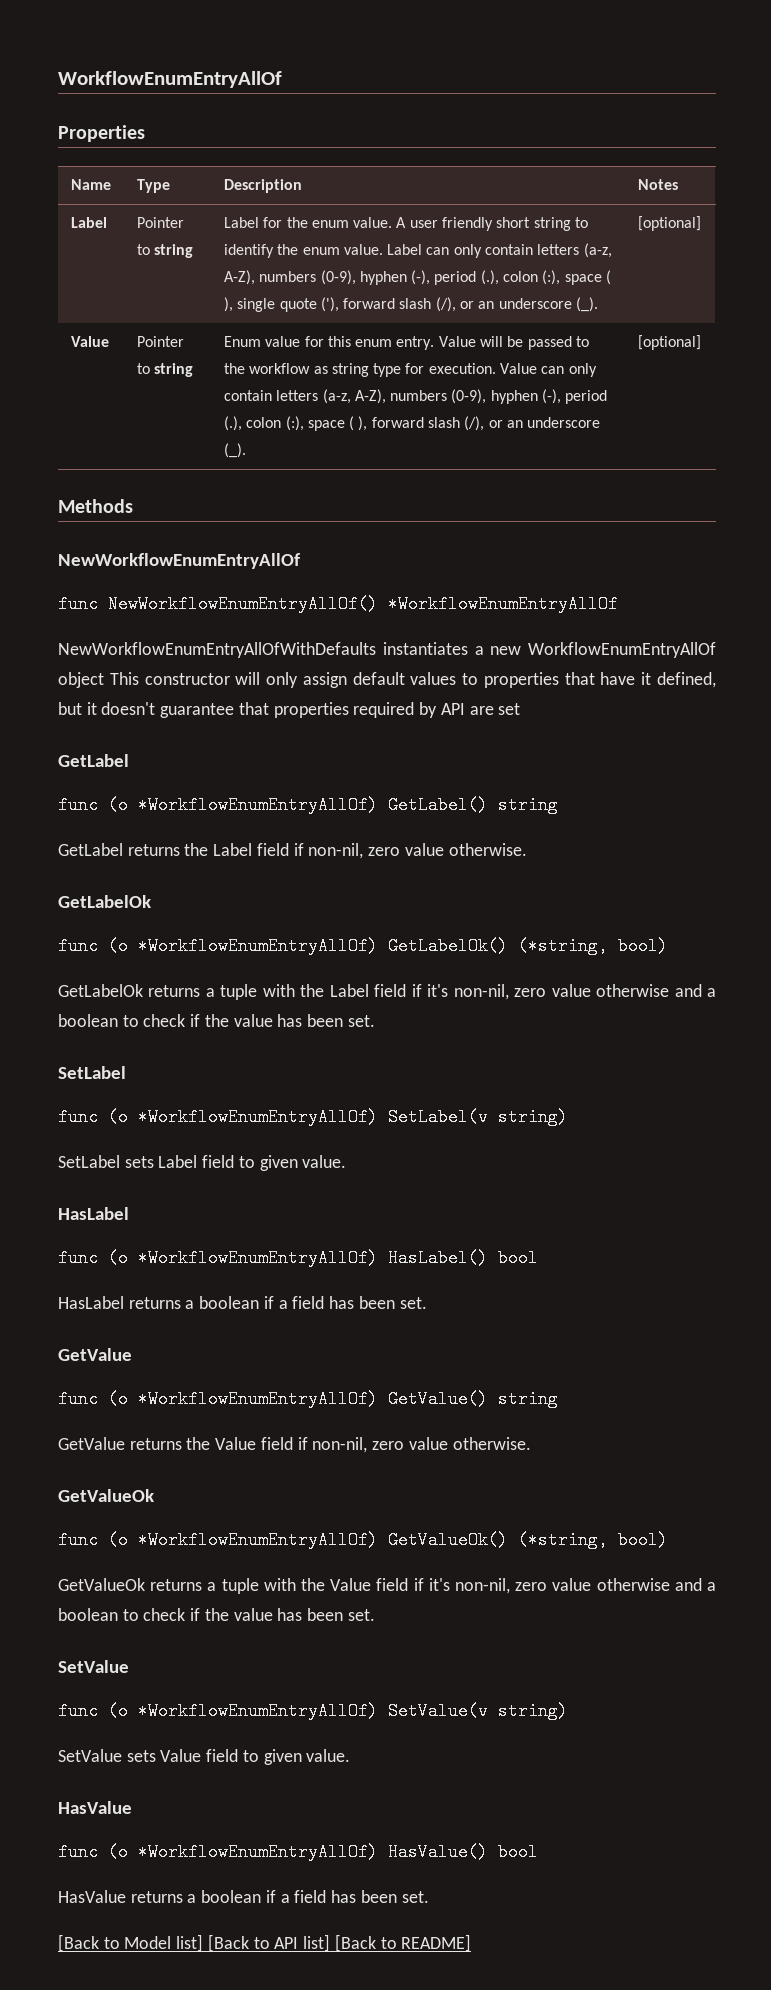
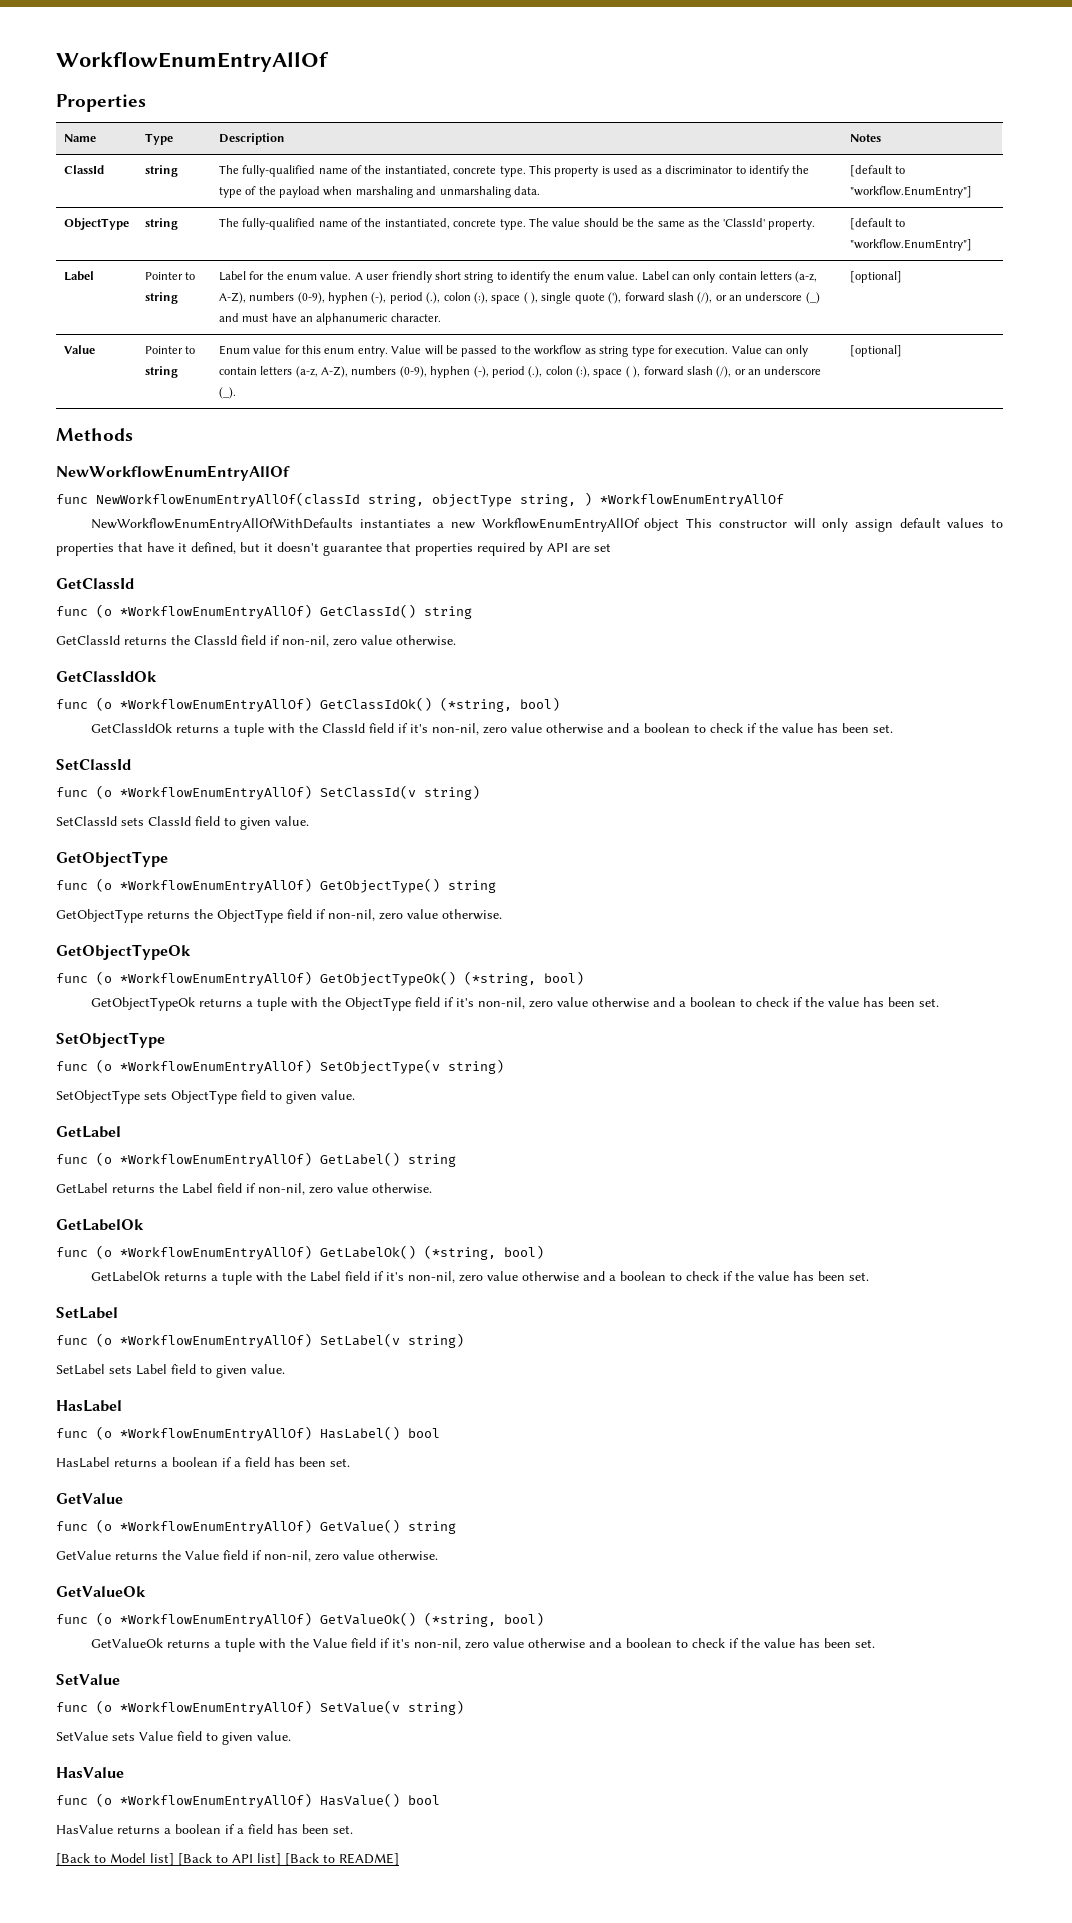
(678, 184) none -> [63,165,104,174] [144,165,178,177] [218,165,810,177] [218,186,540,198] [849,165,906,177] [849,186,972,198] [63,218,129,230] [144,218,178,230] [218,218,816,230] [849,218,906,230] [849,239,972,251] // ClassId | string | The fully-qualified name of the instantiated, concrete type. This property is used as a discriminator to identify the type of the payload when marshaling and unmarshaling data. | [default to "workflow.EnumEntry"] // ObjectType | string | The fully-qualified name of the instantiated, concrete type. The value should be the same as the 'ClassId' property. | [default to "workflow.EnumEntry"]
[576,297,599,312] (_). -> [805,292,820,304] [218,313,441,325] (_) and must have an alphanumeric character.
[108,595,378,613] NewWorkflowEnumEntryAllOf() -> [96,492,592,507] NewWorkflowEnumEntryAllOf(classId string, objectType string, )
(521, 709) none -> [56,578,134,589] [56,604,472,619] [56,635,456,647] [56,671,157,682] [56,697,560,712] [90,723,893,737] [56,759,131,770] [56,785,480,800] [56,816,309,830] [56,851,168,867] [56,878,496,893] [56,909,502,923] [56,944,191,960] [56,971,584,986] [90,997,939,1011] [56,1032,165,1048] [56,1059,504,1074] [56,1090,355,1104] // GetClassId // func (o *WorkflowEnumEntryAllOf) GetClassId() string // GetClassId returns the ClassId field if non-nil, zero value otherwise. // GetClassIdOk // func (o *WorkflowEnumEntryAllOf) GetClassIdOk() (*string, bool) // GetClassIdOk returns a tuple with the ClassId field if it's non-nil, zero value otherwise and a boolean to check if the value has been set. // SetClassId // func (o *WorkflowEnumEntryAllOf) SetClassId(v string) // SetClassId sets ClassId field to given value. // GetObjectType // func (o *WorkflowEnumEntryAllOf) GetObjectType() string // GetObjectType returns the ObjectType field if non-nil, zero value otherwise. // GetObjectTypeOk // func (o *WorkflowEnumEntryAllOf) GetObjectTypeOk() (*string, bool) // GetObjectTypeOk returns a tuple with the ObjectType field if it's non-nil, zero value otherwise and a boolean to check if the value has been set. // SetObjectType // func (o *WorkflowEnumEntryAllOf) SetObjectType(v string) // SetObjectType sets ObjectType field to given value.

